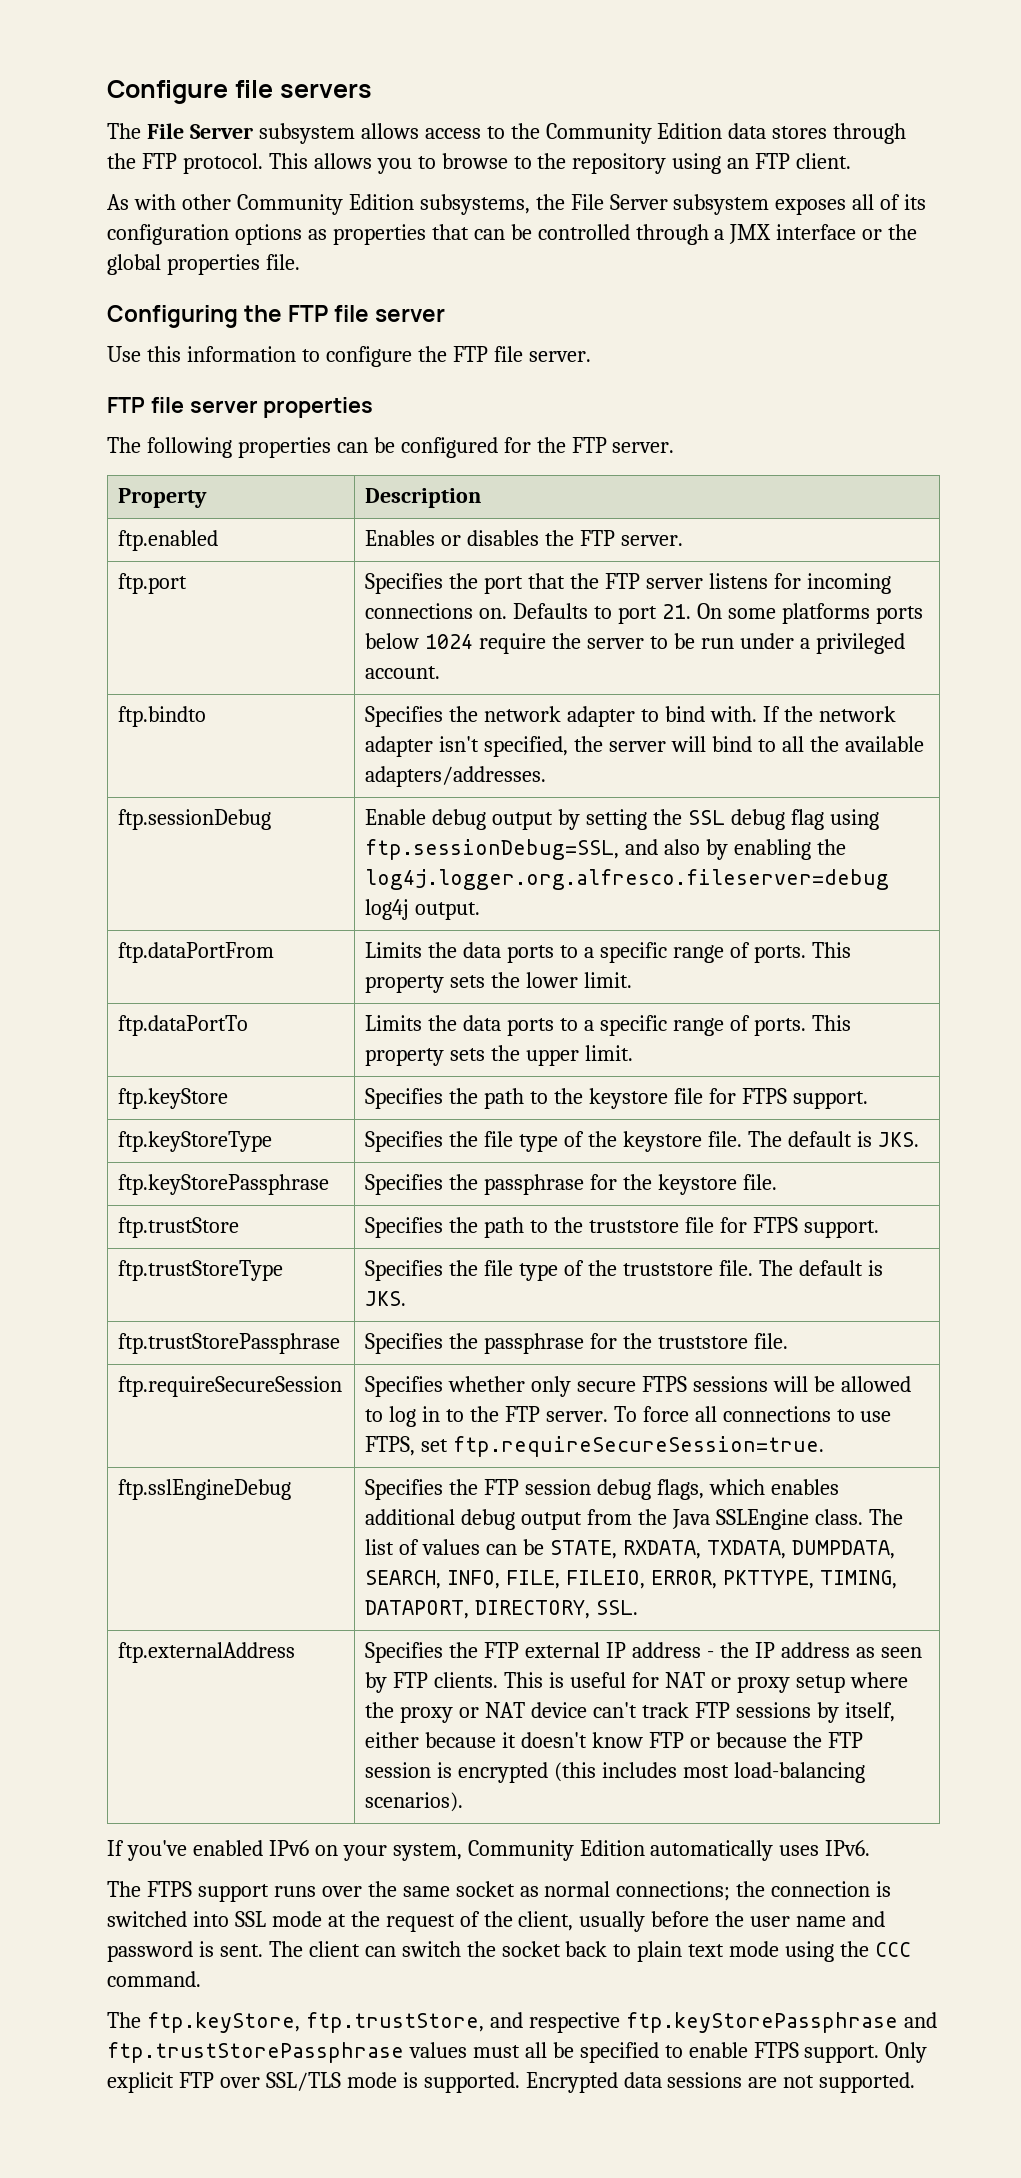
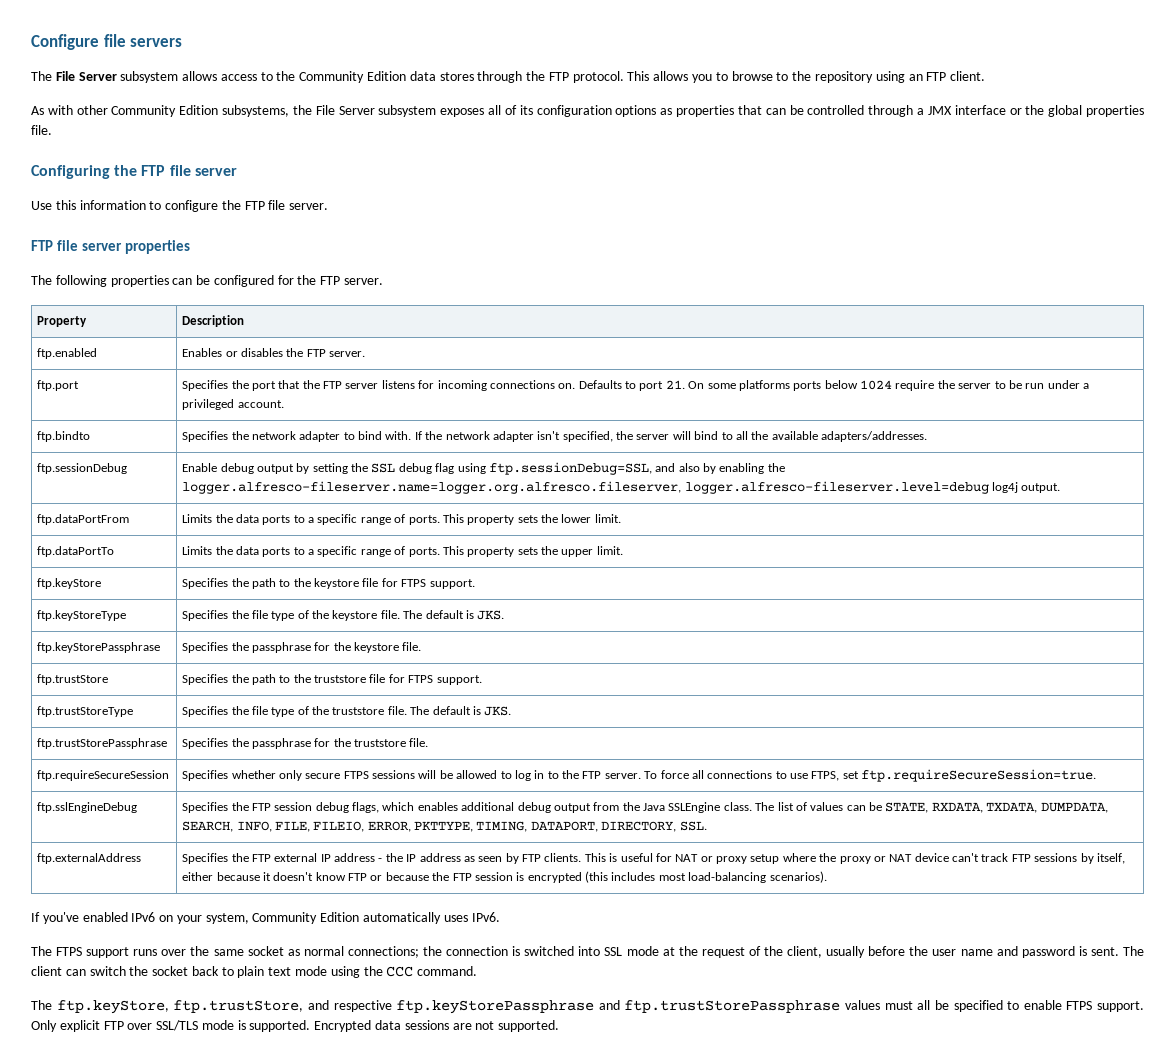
[365,869,890,890] log4j.logger.org.alfresco.fileserver=debug -> [182,481,989,494] logger.alfresco-fileserver.name=logger.org.alfresco.fileserver, logger.alfresco-fileserver.level=debug

